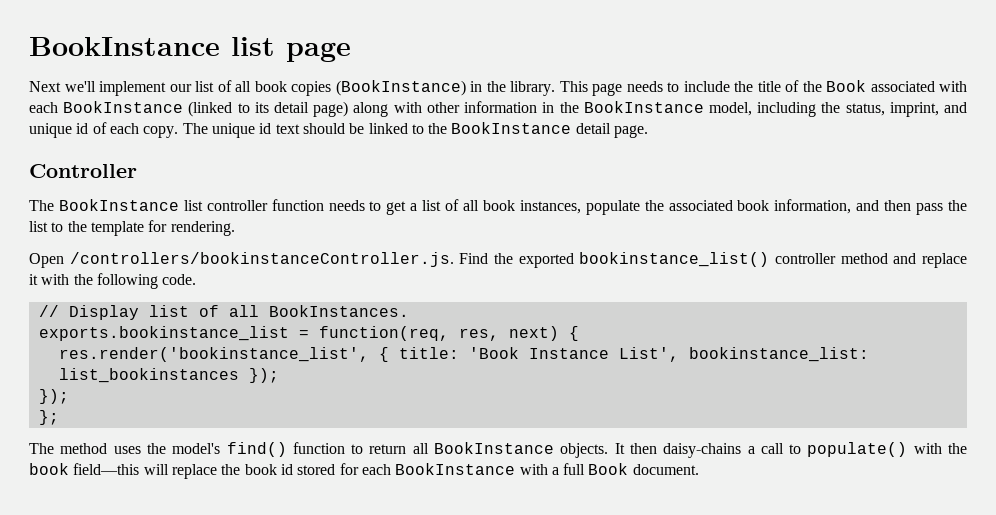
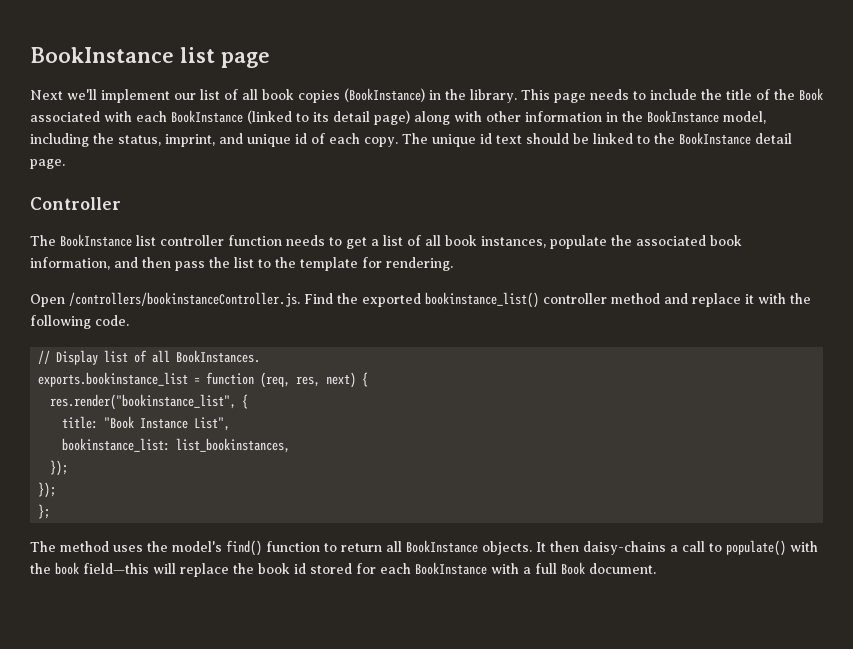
[318,326,449,341] function(req, -> [206,372,291,388] function (req,
[58,347,869,362] [58,368,239,383] res.render('bookinstance_list', { title: 'Book Instance List', bookinstance_list: list_bookinstances -> [50,394,249,410] [62,416,231,431] [62,438,291,453] res.render("bookinstance_list", { // title: "Book Instance List", // bookinstance_list: list_bookinstances, //

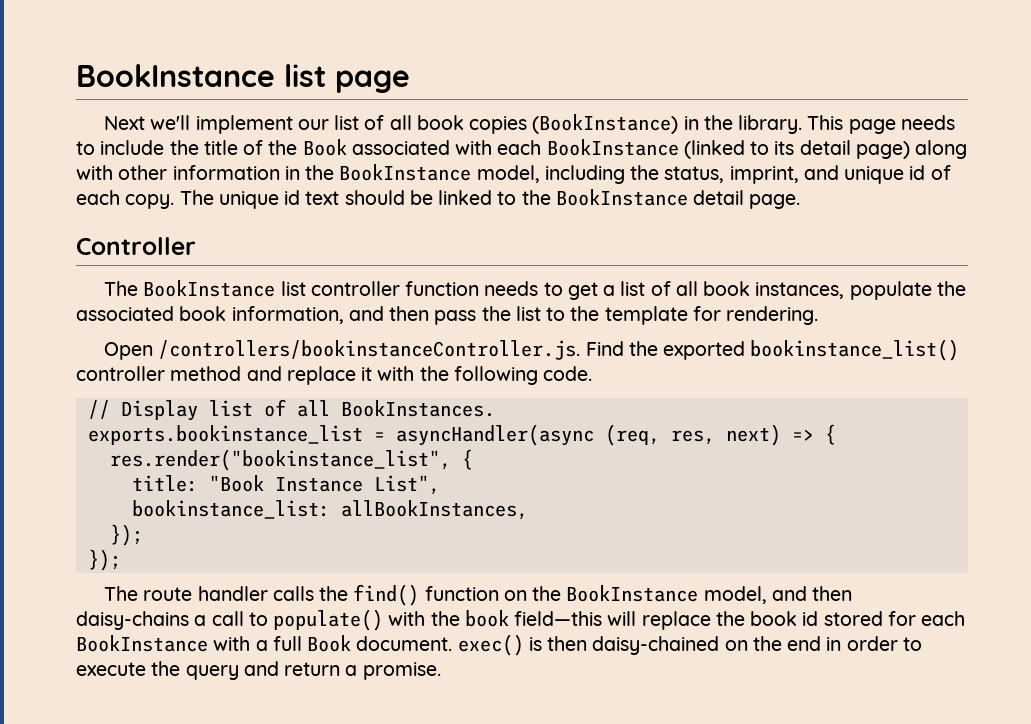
[206,372,255,385] function -> [395,424,594,446] asyncHandler(async
(357, 380) none -> [791,429,814,441] =>
[176,438,291,453] list_bookinstances, -> [340,500,528,520] allBookInstances,
[38,504,51,519] [30,540,546,556] // }; // The method uses the model's find() function to return all BookInstance objects. It -> [104,584,807,606] // The route handler calls the find() function on the BookInstance model, and
(656, 568) none -> [457,634,922,656] [76,661,441,680] exec() is then daisy-chained on the end in order to execute the query and return a promise.

